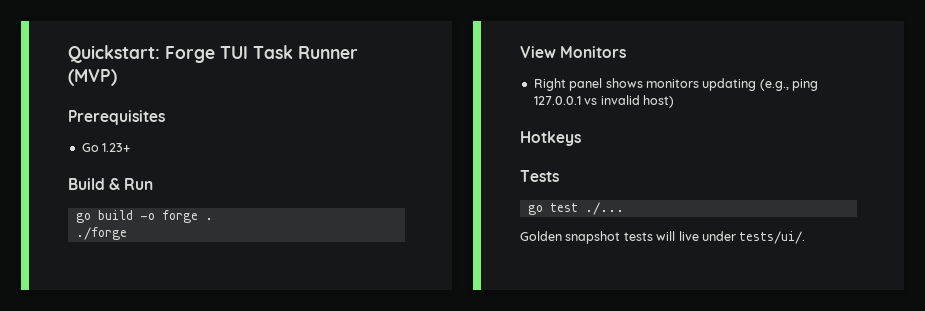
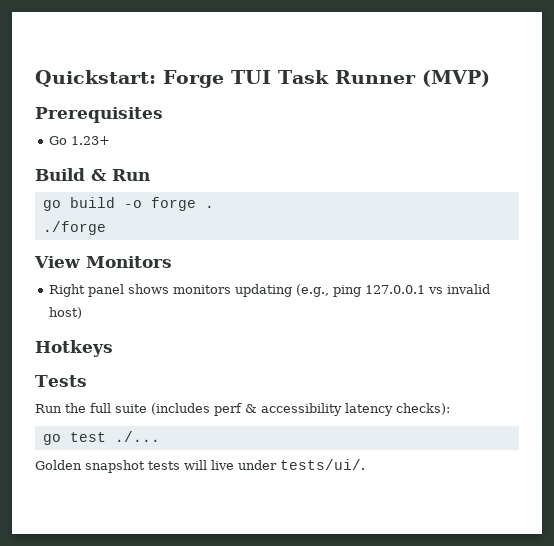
(559, 176) none -> [35,403,450,416] // Run the full suite (includes perf & accessibility latency checks):

